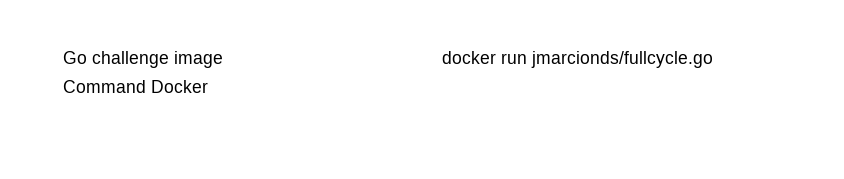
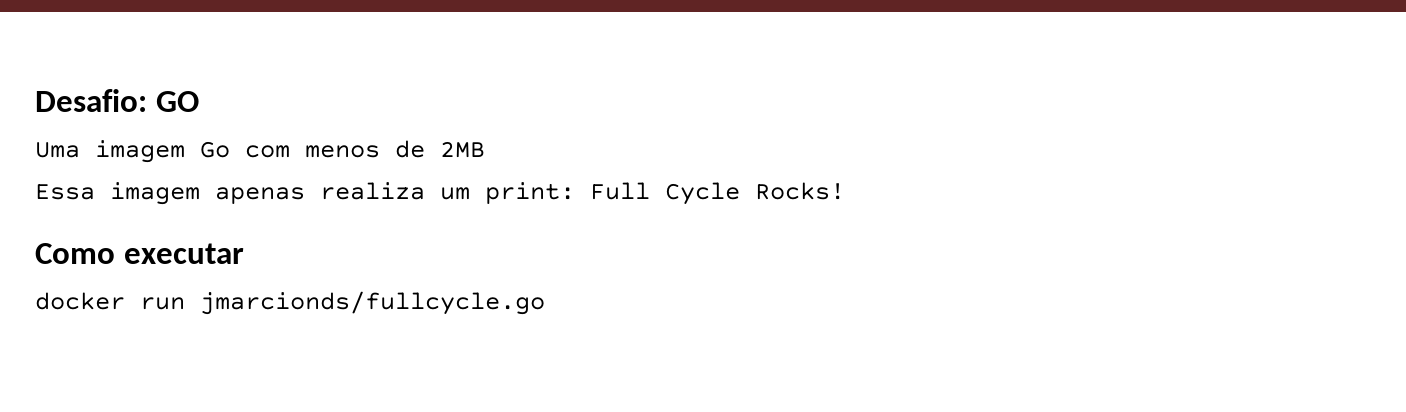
[63,51,223,68] [63,80,208,93] Go challenge image // Command Docker -> [35,89,199,112] [35,140,485,163] [35,182,845,205] [35,243,244,264] Desafio: GO // Uma imagem Go com menos de 2MB // Essa imagem apenas realiza um print: Full Cycle Rocks! // Como executar

